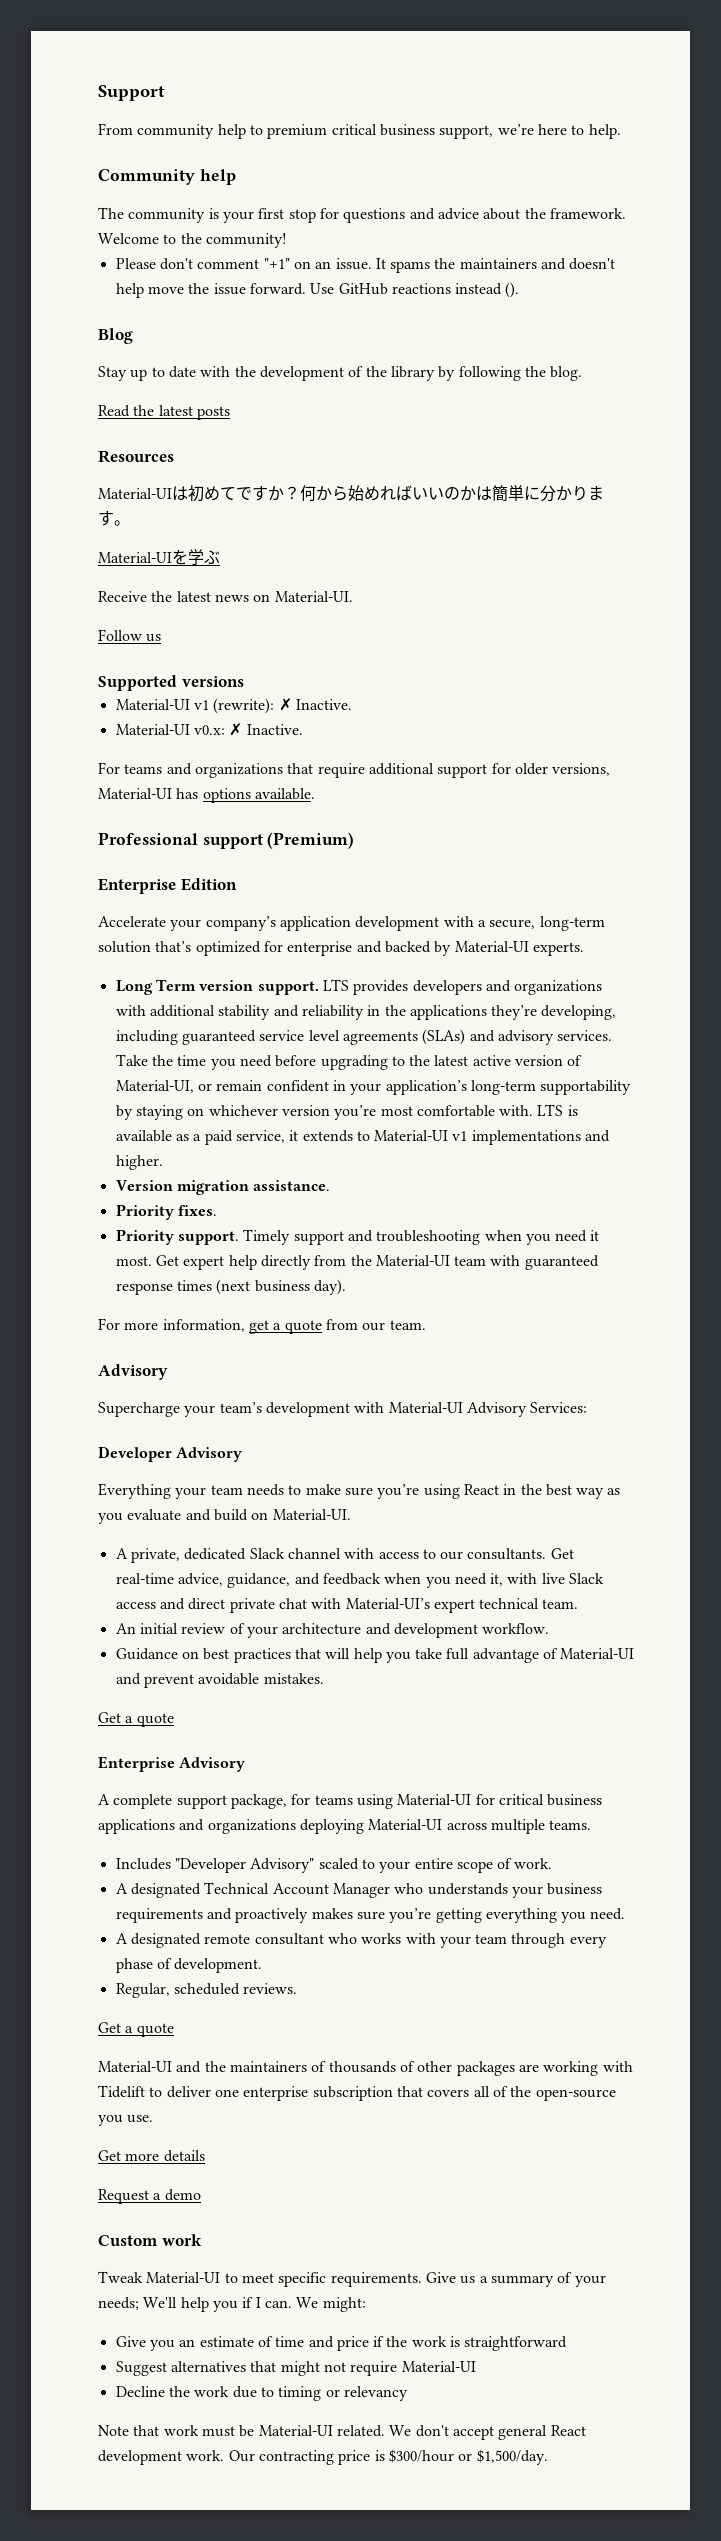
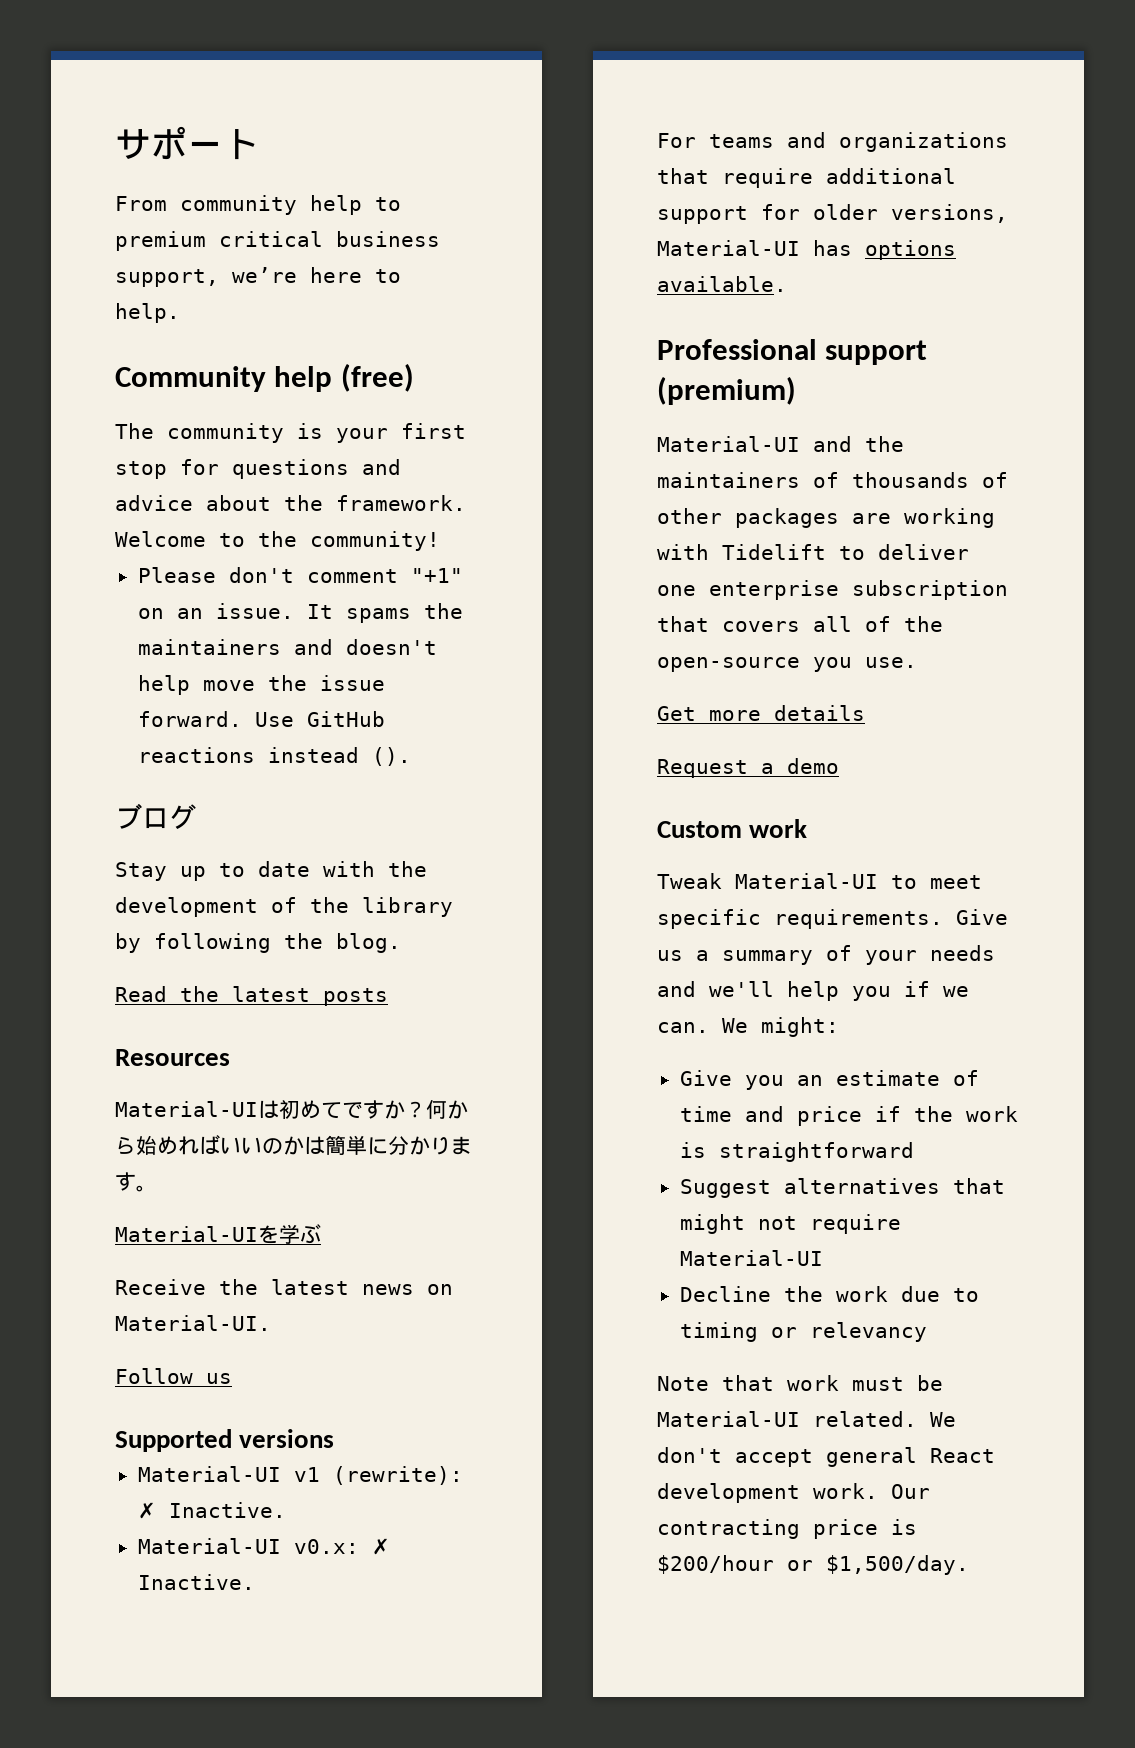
[98,85,165,101] Support -> [115,126,259,160] サポート
(236, 177) none -> [340,363,414,392] (free)
[98,328,133,344] Blog -> [115,803,196,829] ブログ
[267,832,355,849] [98,878,237,894] [98,916,605,931] [98,941,584,956] [115,979,603,995] [115,1005,617,1020] [115,1029,613,1045] [115,1054,583,1070] [115,1080,632,1095] [115,1104,578,1120] [115,1130,611,1145] [115,1155,163,1170] [115,1180,331,1195] [115,1204,217,1220] [115,1229,600,1245] [115,1255,599,1270] [115,1279,346,1295] [98,1318,426,1334] [98,1364,168,1380] [98,1402,588,1417] [98,1446,243,1462] [98,1483,621,1499] [98,1509,351,1524] [115,1548,574,1563] [115,1573,605,1588] [115,1598,579,1613] [115,1623,550,1638] [115,1648,635,1663] [115,1673,324,1688] [98,1712,174,1727] [98,1756,246,1772] [98,1794,603,1809] [98,1819,592,1834] [115,1858,553,1873] [115,1882,603,1898] [115,1908,626,1923] [115,1933,607,1948] [115,1958,263,1973] [115,1983,298,1998] [98,2022,174,2037] (Premium) // Enterprise Edition // Accelerate your company’s application development with a secure, long-term solution that’s optimized for enterprise and backed by Material-UI experts. // Long Term version support. LTS provides developers and organizations with additional stability and reliability in the applications they’re developing, including guaranteed service level agreements (SLAs) and advisory services. Take the time you need before upgrading to the latest active version of Material-UI, or remain confident in your application’s long-term supportability by staying on whichever version you’re most comfortable with. LTS is available as a paid service, it extends to Material-UI v1 implementations and higher. // Version migration assistance. // Priority fixes. // Priority support. Timely support and troubleshooting when you need it most. Get expert help directly from the Material-UI team with guaranteed response times (next business day). // For more information, get a quote from our team. // Advisory // Supercharge your team’s development with Material-UI Advisory Services: // Developer Advisory // Everything your team needs to make sure you’re using React in the best way as you evaluate and build on Material-UI. // A private, dedicated Slack channel with access to our consultants. Get real-time advice, guidance, and feedback when you need it, with live Slack access and direct private chat with Material-UI’s expert technical team. // An initial review of your architecture and development workflow. // Guidance on best practices that will help you take full advantage of Material-UI and prevent avoidable mistakes. // Get a quote // Enterprise Advisory // A complete support package, for teams using Material-UI for critical business applications and organizations deploying Material-UI across multiple teams. // Includes "Developer Advisory" scaled to your entire scope of work. // A designated Technical Account Manager who understands your business requirements and proactively makes sure you’re getting everything you need. // A designated remote consultant who works with your team through every phase of development. // Regular, scheduled reviews. // Get a quote -> [657,376,796,405] (premium)
[98,2297,178,2310] needs; We'll -> [930,945,995,961] [657,981,774,997] needs and we'll
[255,2297,261,2308] I -> [943,986,969,997] we
[388,2449,454,2463] $300/hour -> [657,1555,774,1574] $200/hour

